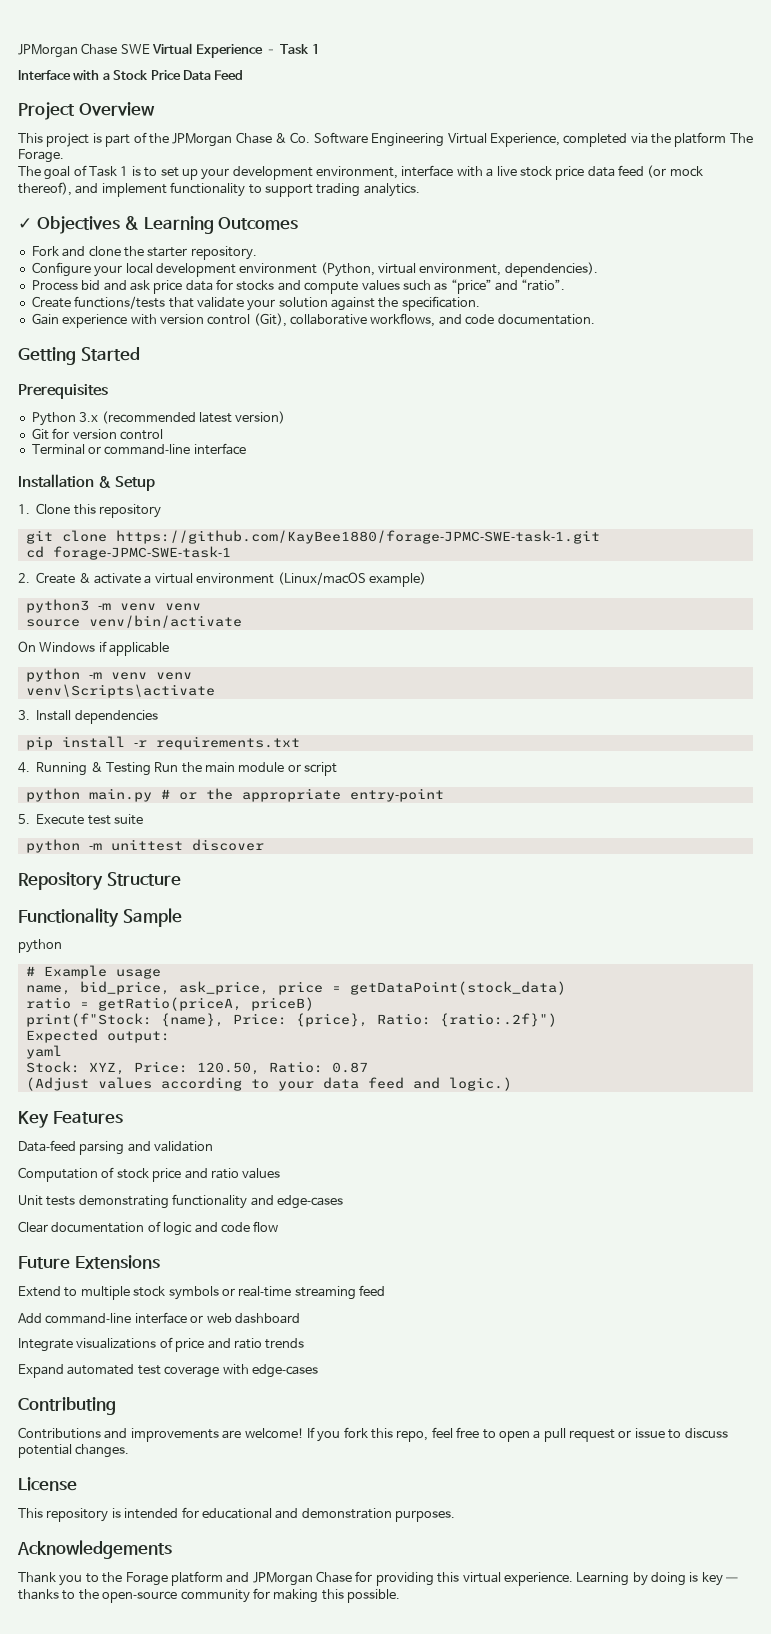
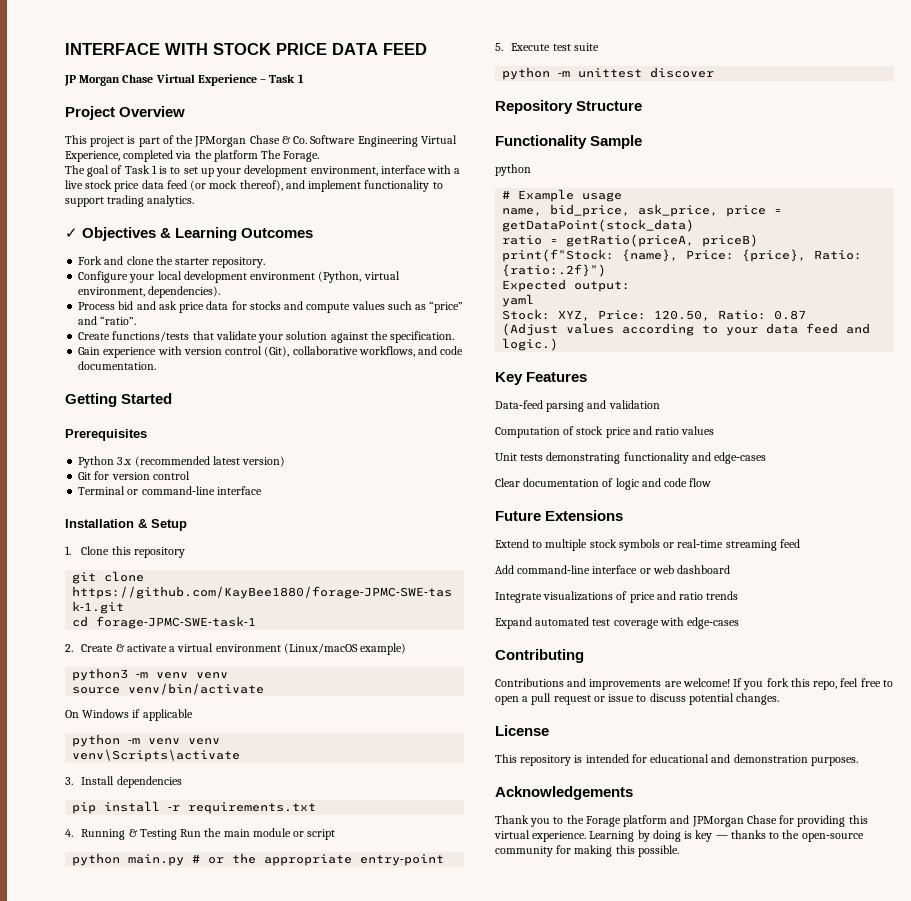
[18,43,150,58] JPMorgan Chase SWE -> [65,43,427,55] [64,74,154,86] INTERFACE WITH STOCK PRICE DATA FEED // JP Morgan Chase
[18,70,244,81] // Interface with a Stock Price Data Feed -> (304, 78) none

